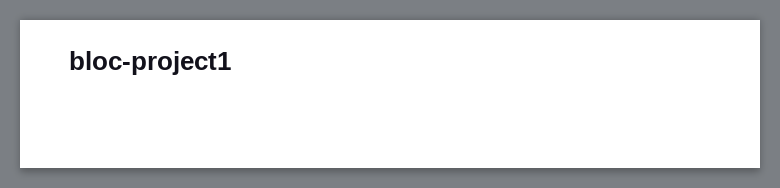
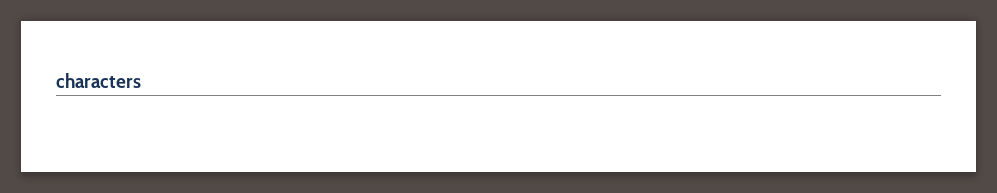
[69,51,231,75] bloc-project1 -> [56,73,141,88] characters

